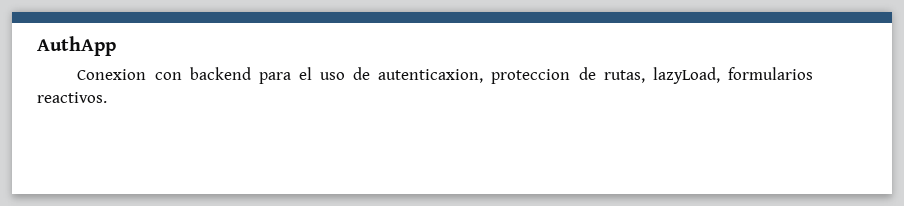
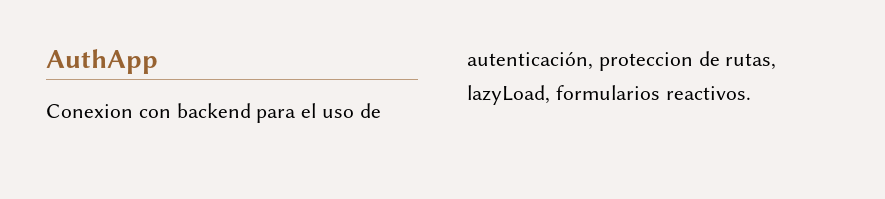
[378,69,484,83] autenticaxion, -> [467,51,593,70] autenticación,

